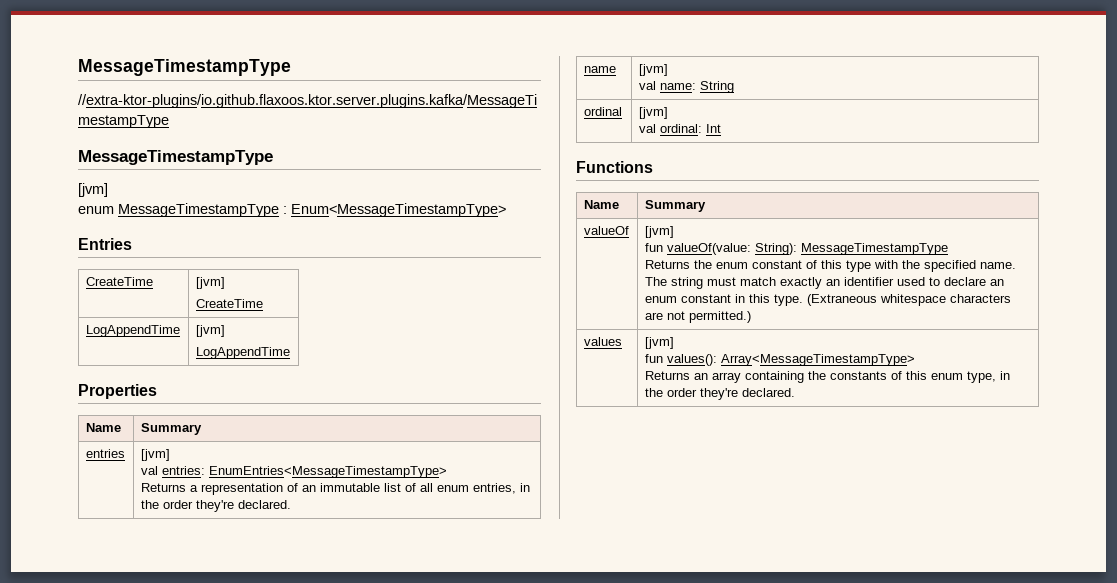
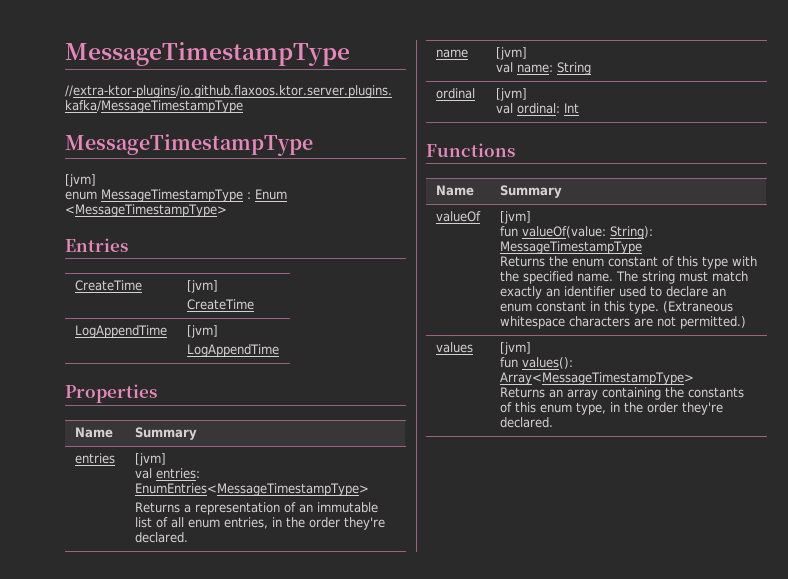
[291,203,506,217] Enum<MessageTimestampType> -> [254,189,287,200] [65,204,227,217] Enum <MessageTimestampType>

